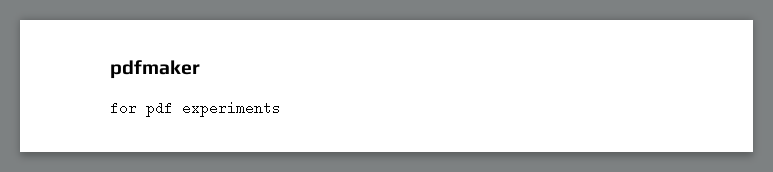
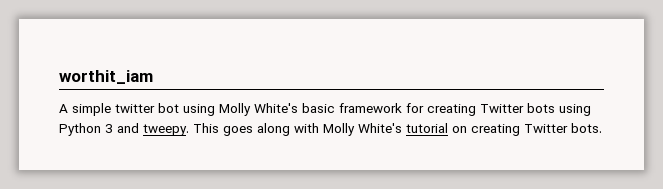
[110,60,200,79] [110,101,281,117] pdfmaker // for pdf experiments -> [59,70,153,84] [59,103,591,116] [59,123,602,136] worthit_iam // A simple twitter bot using Molly White's basic framework for creating Twitter bots using Python 3 and tweepy. This goes along with Molly White's tutorial on creating Twitter bots.

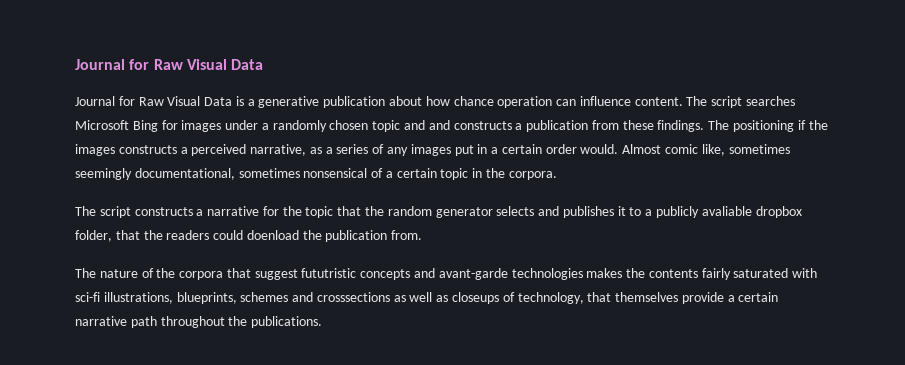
[59,70,153,84] [59,103,591,116] [59,123,602,136] worthit_iam // A simple twitter bot using Molly White's basic framework for creating Twitter bots using Python 3 and tweepy. This goes along with Molly White's tutorial on creating Twitter bots. -> [75,59,264,70] [75,96,796,108] [75,120,828,132] [75,144,790,156] [75,168,557,180] [75,206,802,218] [75,230,423,242] [75,268,818,280] [75,292,779,304] [75,316,323,328] Journal for Raw Visual Data // Journal for Raw Visual Data is a generative publication about how chance operation can influence content. The script searches Microsoft Bing for images under a randomly chosen topic and and constructs a publication from these findings. The positioning if the images constructs a perceived narrative, as a series of any images put in a certain order would. Almost comic like, sometimes seemingly documentational, sometimes nonsensical of a certain topic in the corpora. // The script constructs a narrative for the topic that the random generator selects and publishes it to a publicly avaliable dropbox folder, that the readers could doenload the publication from. // The nature of the corpora that suggest fututristic concepts and avant-garde technologies makes the contents fairly saturated with sci-fi illustrations, blueprints, schemes and crosssections as well as closeups of technology, that themselves provide a certain narrative path throughout the publications.

